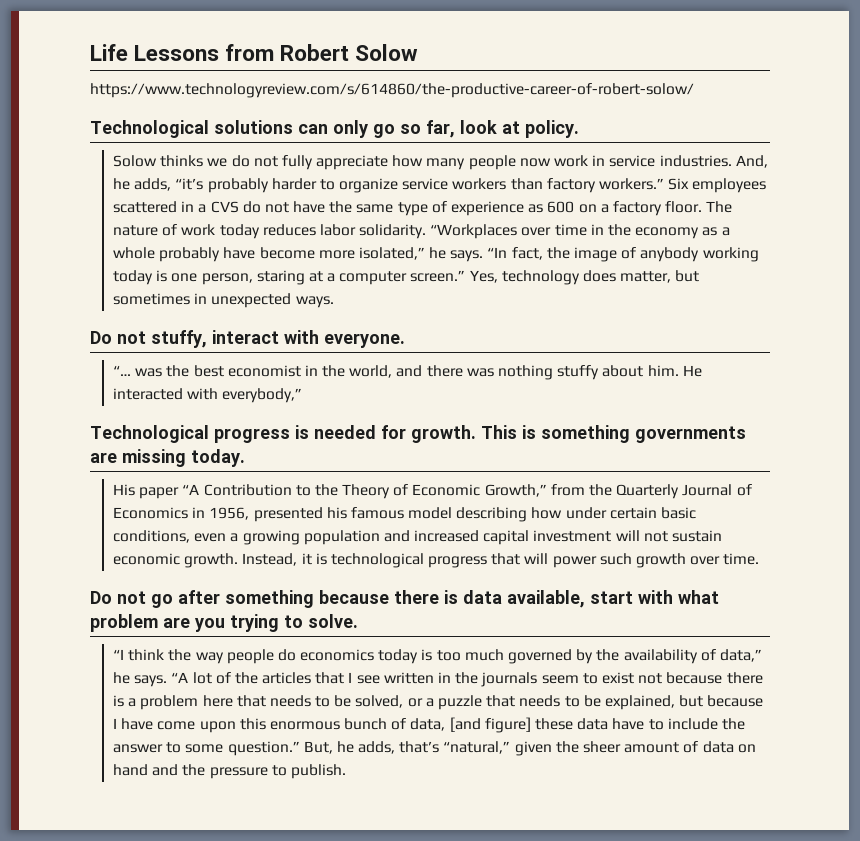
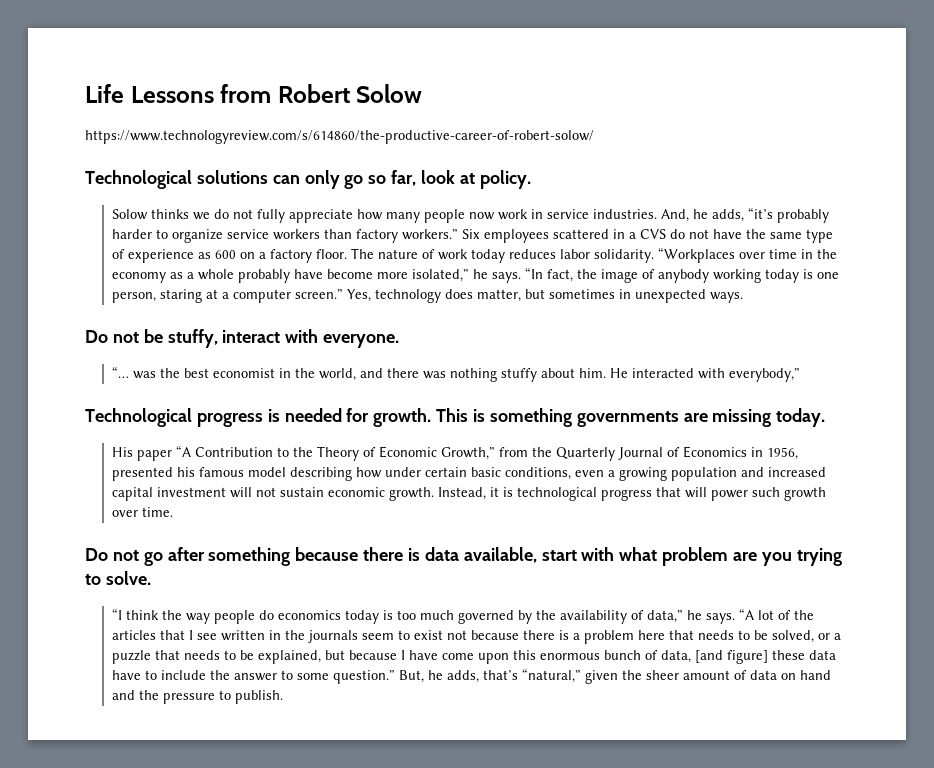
(146, 337) none -> [143,329,163,343] be

